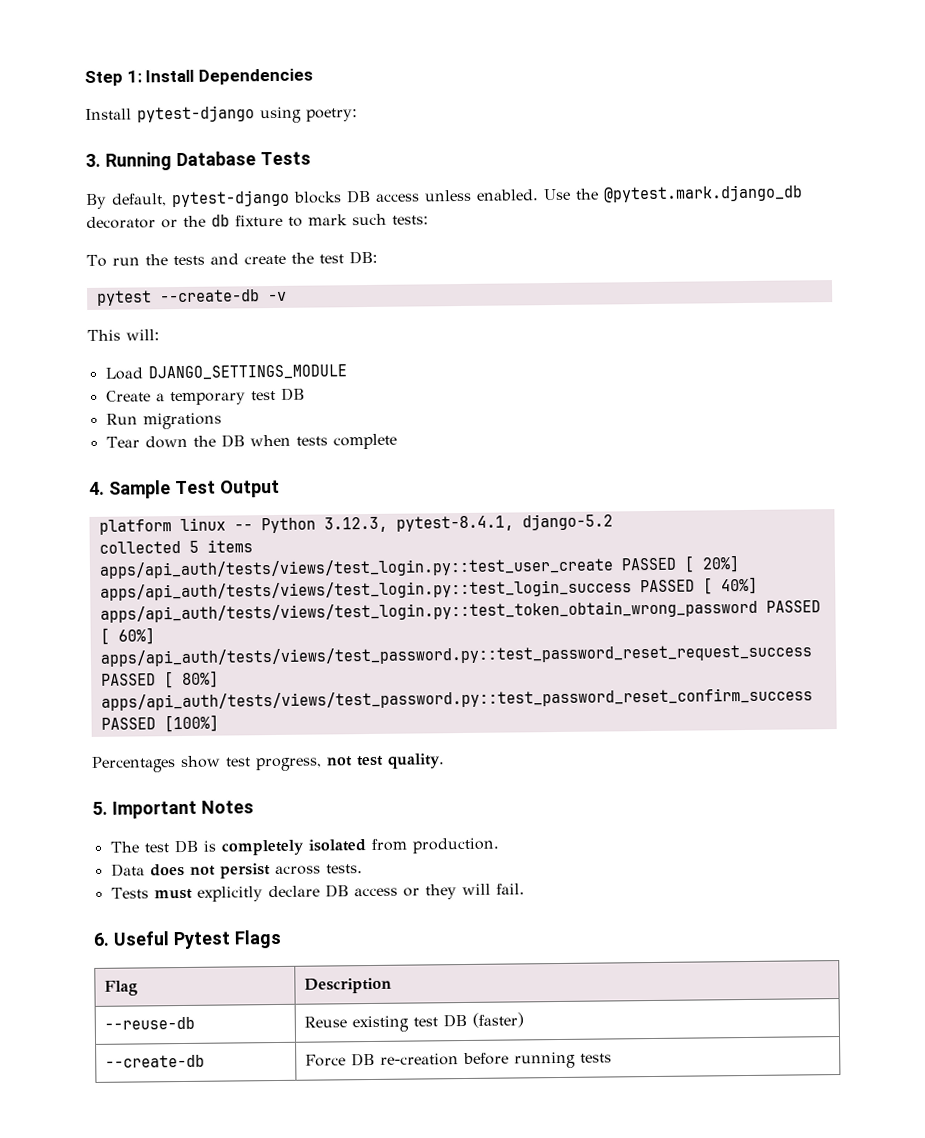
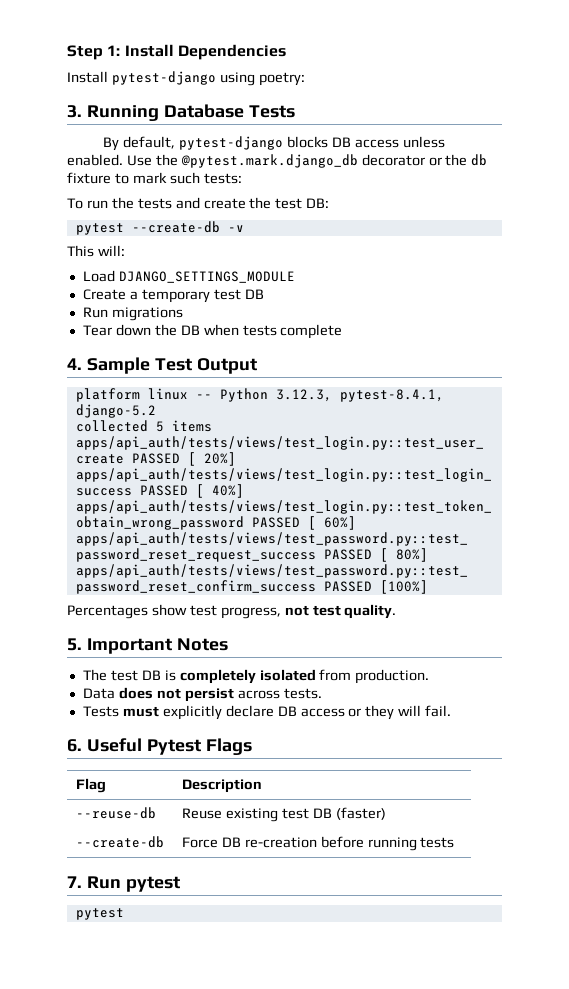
(612, 1058) none -> [67,876,180,892] [75,908,124,920] // 7. Run pytest // pytest

